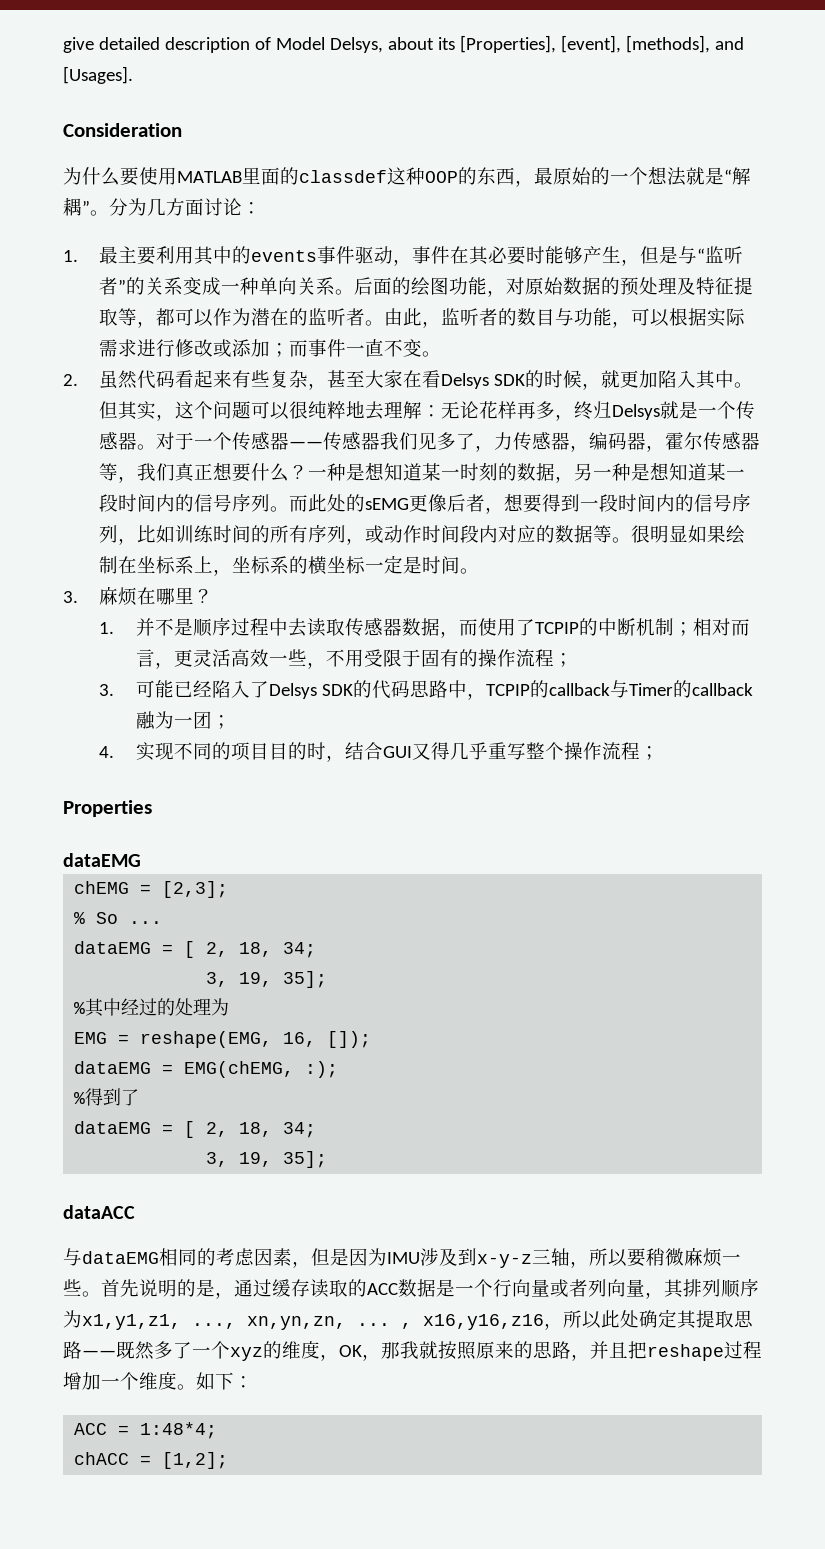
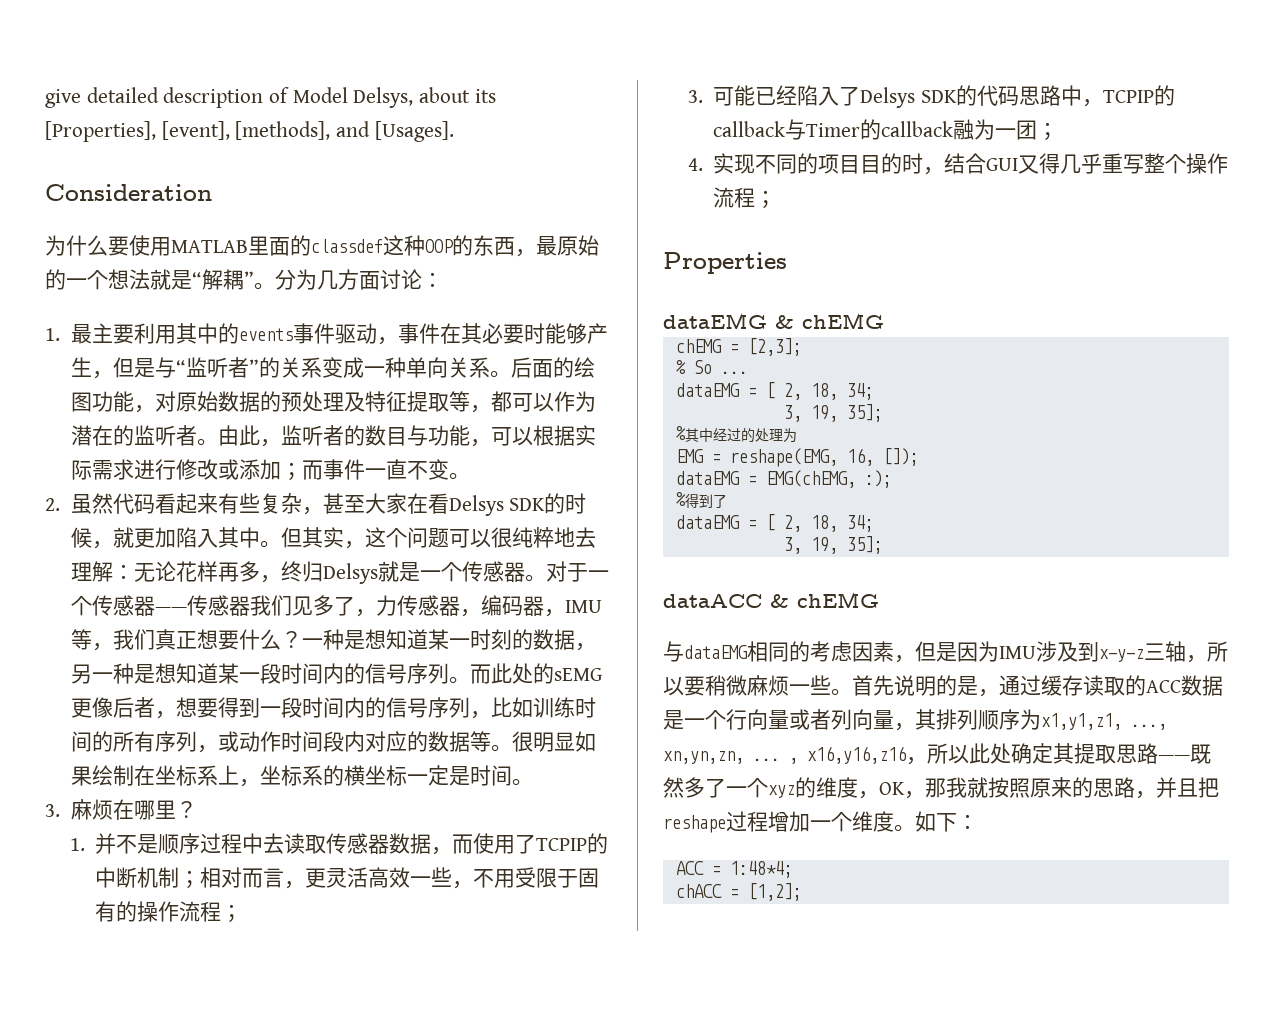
[665,432,761,451] 霍尔传感器 -> [564,600,602,613] IMU
(141, 860) none -> [775,313,884,329] & chEMG
(135, 1212) none -> [770,592,879,608] & chEMG

